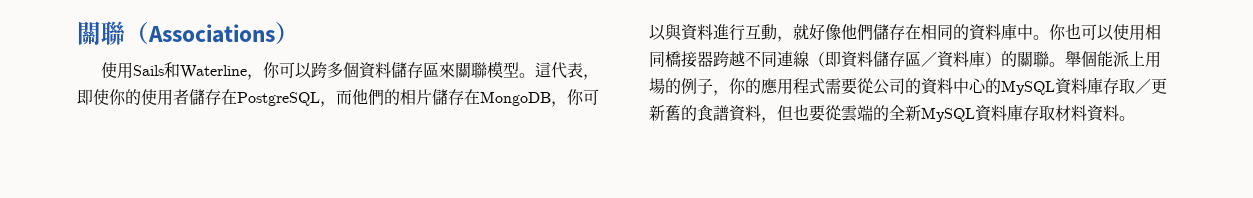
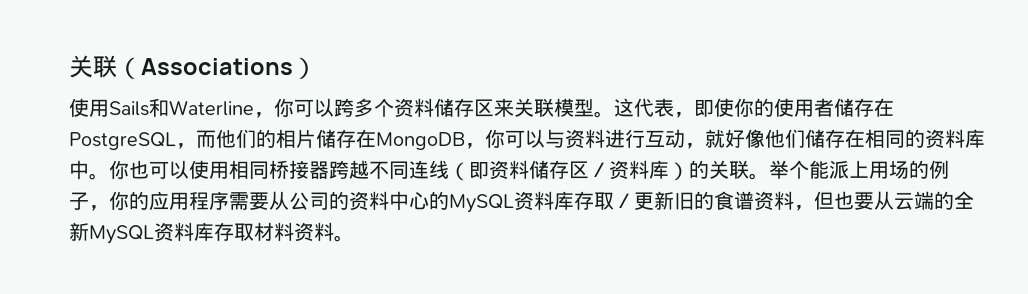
[77,21,126,45] 關聯 -> [68,55,117,79] 关联
[343,61,552,79] 個資料儲存區來關聯模型。這 -> [373,97,634,119] 个资料储存区来关联模型。这
[189,89,205,105] 儲 -> [833,97,854,117] 储
[368,89,448,105] 們的相片儲 -> [235,129,337,149] 们的相片储
[665,24,777,41] 與資料進行互動 -> [544,128,686,149] 与资料进行互动
[857,24,889,40] 們儲 -> [784,128,826,148] 们储
[969,23,1017,41] 資料庫 -> [924,128,986,149] 资料库
[665,51,681,67] 橋 -> [269,160,290,180] 桥
[777,50,1097,68] 連線（即資料儲存區／資料庫）的關聯。舉個 -> [409,159,810,182] 连线（即资料储存区／资料库）的关联。举个
[649,78,665,94] 場 -> [889,160,910,179] 场
[761,78,938,95] 應用程式需要從公司的資 -> [149,191,370,212] 应用程序需要从公司的资
[1055,77,1103,95] 資料庫 -> [514,190,575,211] 资料库
[665,105,746,122] 舊的食譜資 -> [674,190,775,211] 旧的食谱资
[825,105,857,122] 從雲 -> [874,190,915,210] 从云
[975,104,1023,122] 資料庫 -> [154,222,215,243] 资料库
[1087,105,1104,122] 資 -> [294,222,315,243] 资

